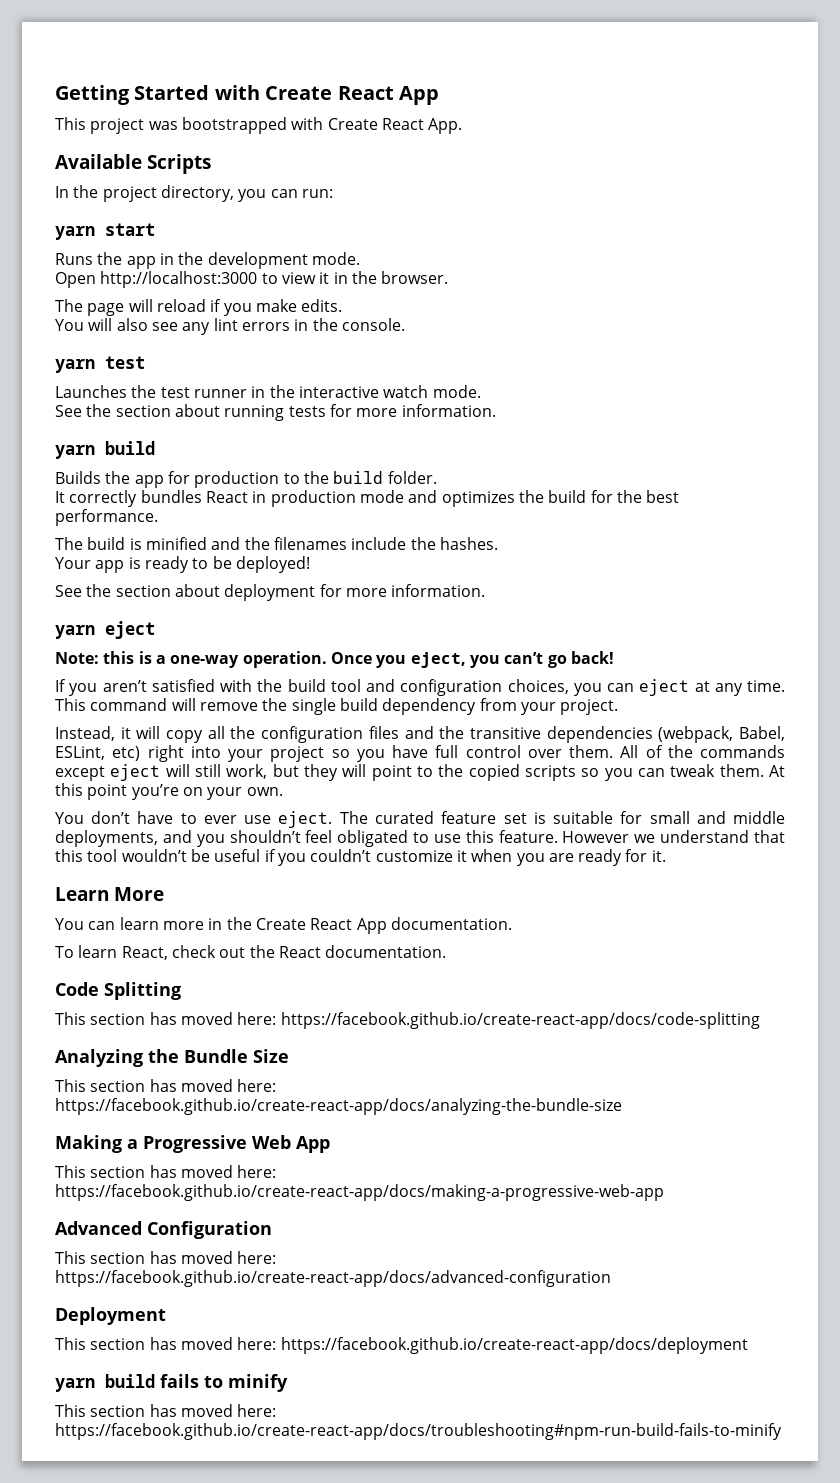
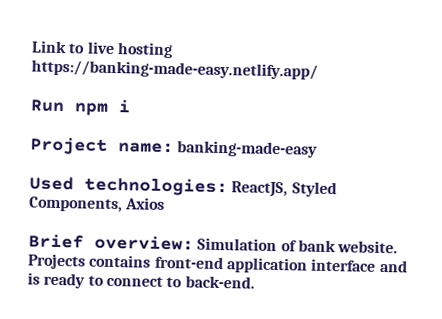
[55,85,439,105] [55,117,463,134] [55,154,211,174] [55,185,333,202] [55,223,155,240] [55,252,360,269] [55,271,449,288] [55,299,343,316] [55,318,405,335] [55,356,145,373] [55,385,481,398] [55,404,496,421] [55,441,155,459] [55,471,437,488] [55,490,680,507] [55,509,158,526] [55,537,498,550] [55,556,310,573] [55,584,486,601] [55,621,155,639] [55,651,614,668] [55,679,785,696] [55,698,619,715] [55,726,785,743] [55,745,785,762] [55,764,786,781] [55,783,283,800] [55,811,785,828] [55,830,785,847] [55,849,666,866] [55,887,164,901] [55,917,512,934] [55,945,447,960] [55,982,181,1000] [55,1012,760,1029] [55,1049,289,1067] [55,1079,277,1092] [55,1098,622,1115] [55,1135,330,1153] [55,1165,277,1178] [55,1184,664,1201] [55,1221,272,1239] [55,1251,277,1264] [55,1270,611,1287] [55,1307,166,1325] [55,1337,748,1354] [55,1374,288,1392] [55,1404,277,1417] [55,1423,782,1440] Getting Started with Create React App // This project was bootstrapped with Create React App. // Available Scripts // In the project directory, you can run: // yarn start // Runs the app in the development mode. // Open http://localhost:3000 to view it in the browser. // The page will reload if you make edits. // You will also see any lint errors in the console. // yarn test // Launches the test runner in the interactive watch mode. // See the section about running tests for more information. // yarn build // Builds the app for production to the build folder. // It correctly bundles React in production mode and optimizes the build for the best performance. // The build is minified and the filenames include the hashes. // Your app is ready to be deployed! // See the section about deployment for more information. // yarn eject // Note: this is a one-way operation. Once you eject, you can’t go back! // If you aren’t satisfied with the build tool and configuration choices, you can eject at any time. This command will remove the single build dependency from your project. // Instead, it will copy all the configuration files and the transitive dependencies (webpack, Babel, ESLint, etc) right into your project so you have full control over them. All of the commands except eject will still work, but they will point to the copied scripts so you can tweak them. At this point you’re on your own. // You don’t have to ever use eject. The curated feature set is suitable for small and middle deployments, and you shouldn’t feel obligated to use this feature. However we understand that this tool wouldn’t be useful if you couldn’t customize it when you are ready for it. // Learn More // You can learn more in the Create React App documentation. // To learn React, check out the React documentation. // Code Splitting // This section has moved here: https://facebook.github.io/create-react-app/docs/code-splitting // Analyzing the Bundle Size // This section has moved here: https://facebook.github.io/create-react-app/docs/analyzing-the-bundle-size // Making a Progressive Web App // This section has moved here: https://facebook.github.io/create-react-app/docs/making-a-progressive-web-app // Advanced Configuration // This section has moved here: https://facebook.github.io/create-react-app/docs/advanced-configuration // Deployment // This section has moved here: https://facebook.github.io/create-react-app/docs/deployment // yarn build fails to minify // This section has moved here: https://facebook.github.io/create-react-app/docs/troubleshooting#npm-run-build-fails-to-minify -> [31,40,173,59] [31,59,318,80] [30,99,131,116] [30,136,319,158] [29,176,337,198] [29,196,166,213] [28,233,399,254] [27,253,408,274] [27,272,255,289] Link to live hosting https://banking-made-easy.netlify.app/ // Run npm i // Project name: banking-made-easy // Used technologies: ReactJS, Styled Components, Axios // Brief overview: Simulation of bank website. Projects contains front-end application interface and is ready to connect to back-end.

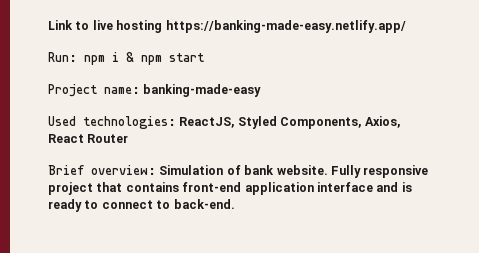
[30,99,65,113] Run -> [48,52,77,62] Run:
(131, 106) none -> [126,52,204,65] & npm start
[125,197,166,210] Axios -> [364,116,400,128] [48,134,129,143] Axios, React Router
[27,253,86,270] Projects -> [330,165,429,178] [48,182,123,195] Fully responsive project that

